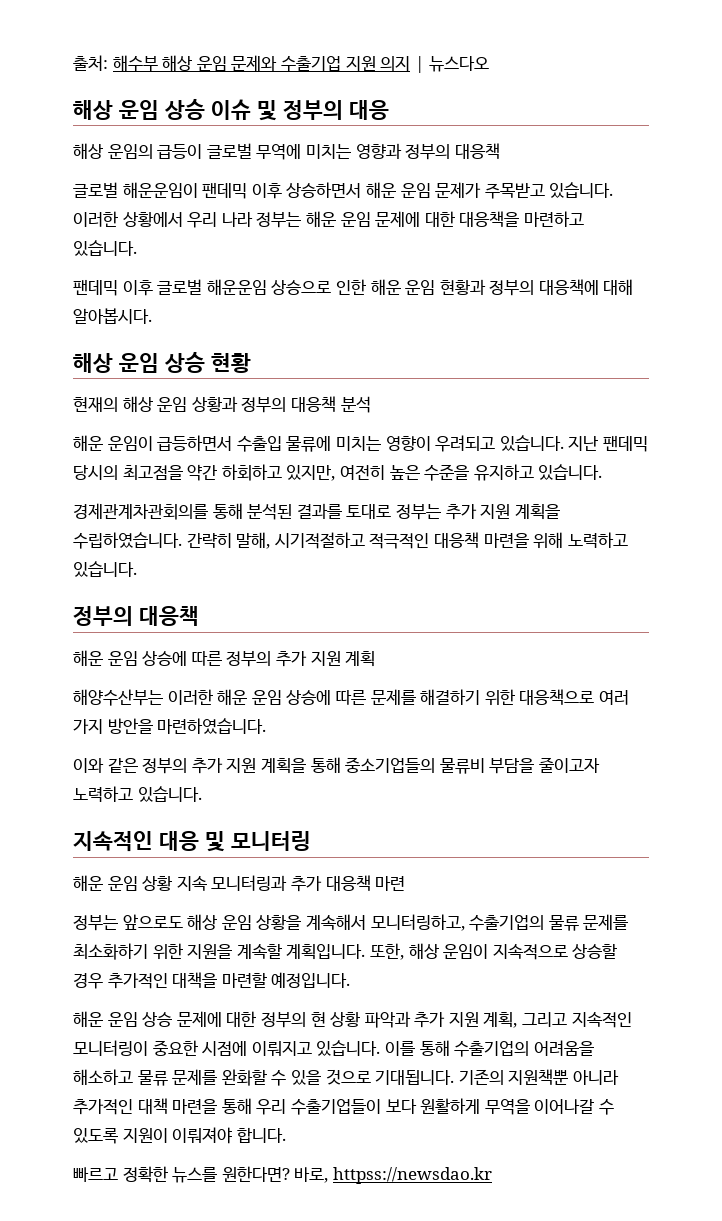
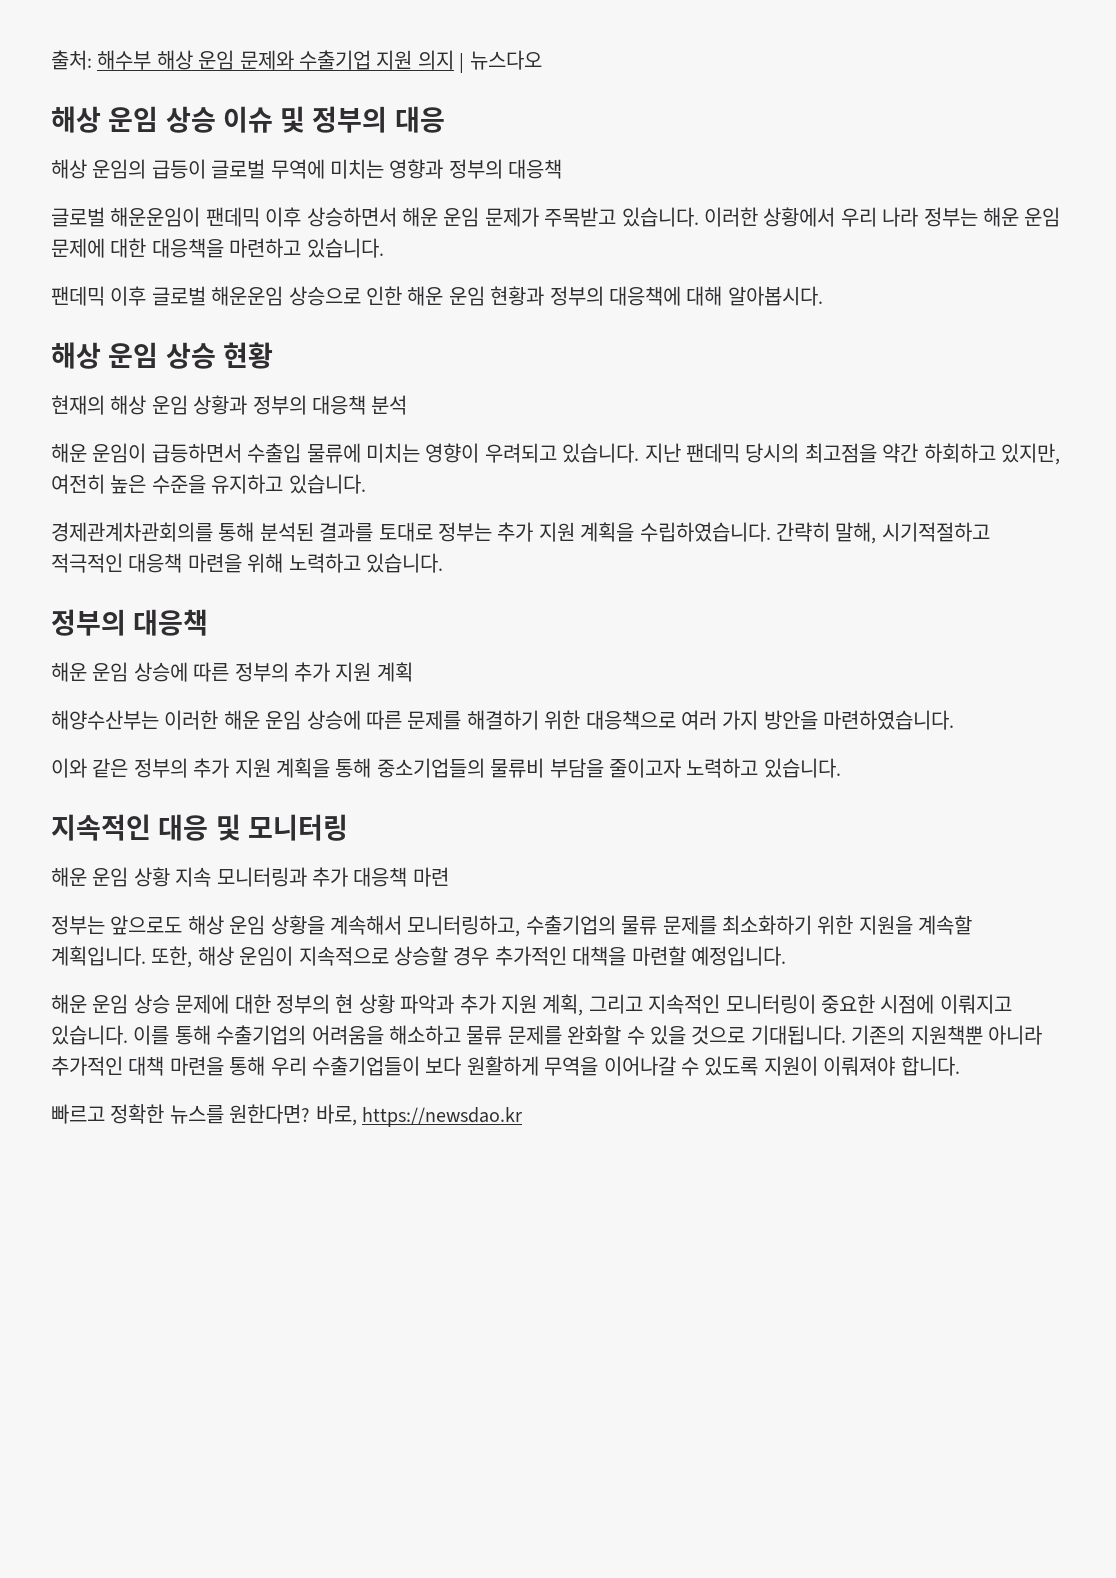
[332,1167,492,1184] httpss://newsdao.kr -> [362,1107,522,1127] https://newsdao.kr

